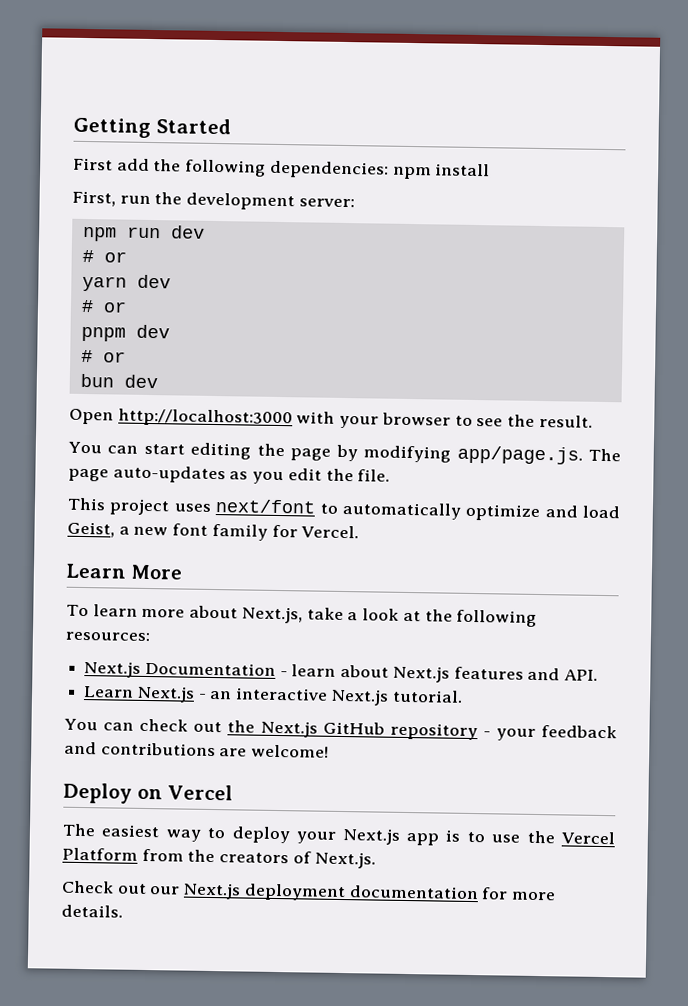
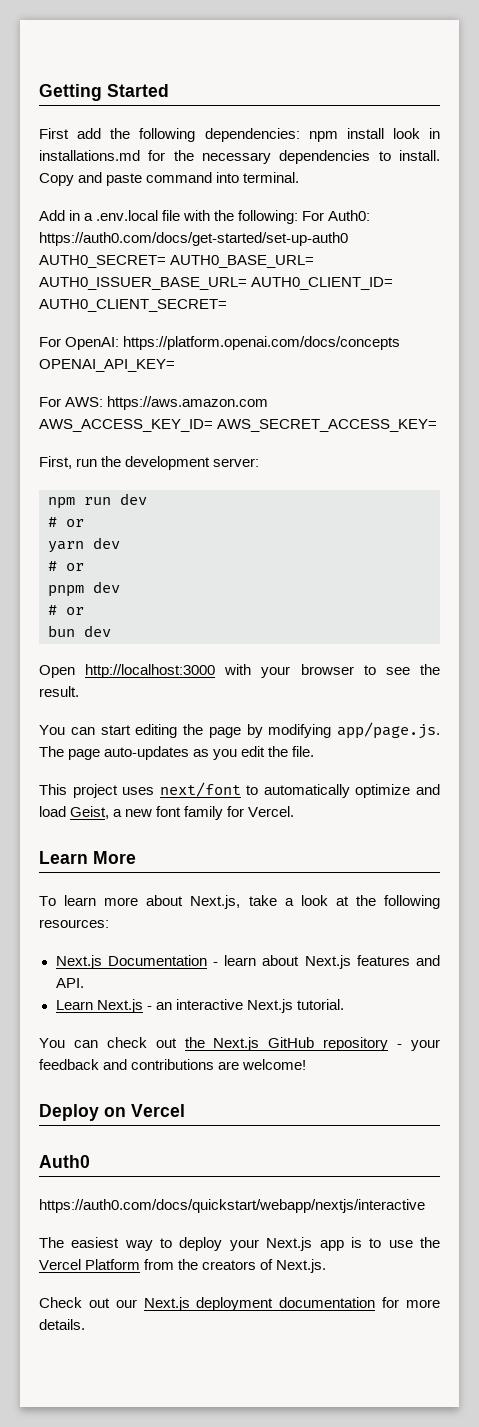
(491, 170) none -> [392,128,440,139] [39,150,440,164] [39,172,300,186] [39,210,371,224] [39,232,348,246] [39,255,315,268] [39,277,394,290] [39,299,227,312] [39,336,401,350] [39,359,175,372] [39,396,269,410] [39,419,438,432] look in installations.md for the necessary dependencies to install. Copy and paste command into terminal. // Add in a .env.local file with the following: For Auth0: https://auth0.com/docs/get-started/set-up-auth0 AUTH0_SECRET= AUTH0_BASE_URL= AUTH0_ISSUER_BASE_URL= AUTH0_CLIENT_ID= AUTH0_CLIENT_SECRET= // For OpenAI: https://platform.openai.com/docs/concepts OPENAI_API_KEY= // For AWS: https://aws.amazon.com AWS_ACCESS_KEY_ID= AWS_SECRET_ACCESS_KEY=
(234, 792) none -> [39,1155,90,1168] [39,1199,425,1213] // Auth0 // https://auth0.com/docs/quickstart/webapp/nextjs/interactive

